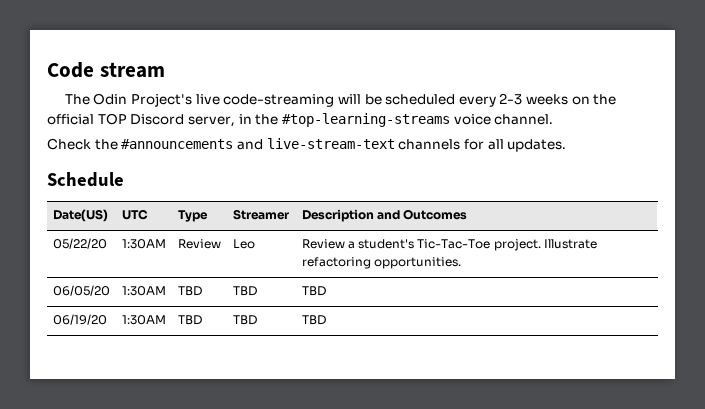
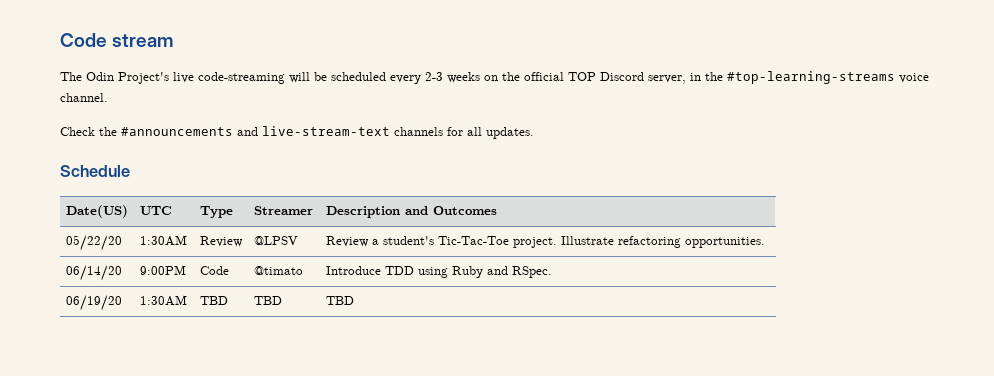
[232,239,255,249] Leo -> [253,236,298,245] @LPSV
[52,285,110,296] [121,286,166,296] [177,286,202,296] [232,286,257,296] [301,286,326,296] 06/05/20 | 1:30AM | TBD | TBD | TBD -> [65,265,122,281] [139,265,186,275] [199,266,229,275] [253,266,303,275] [325,266,552,278] 06/14/20 | 9:00PM | Code | @timato | Introduce TDD using Ruby and RSpec.

